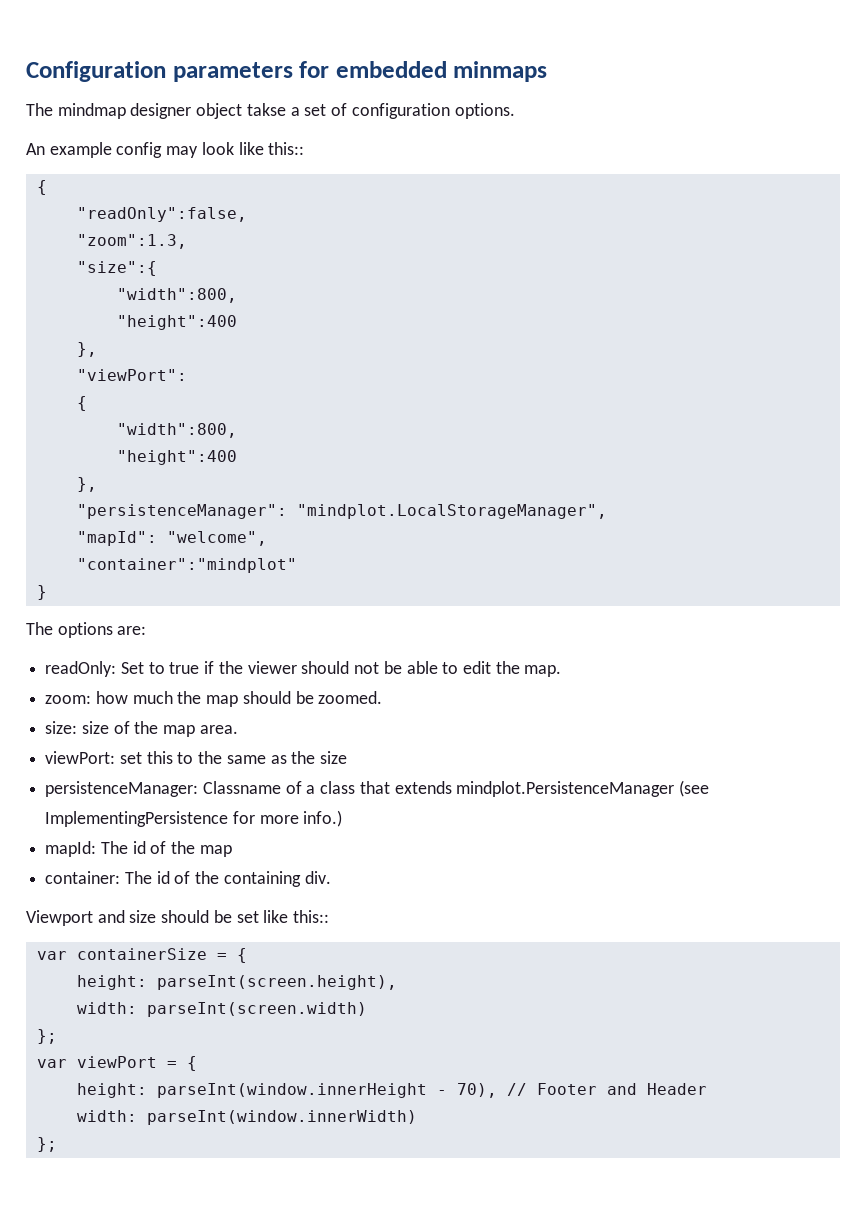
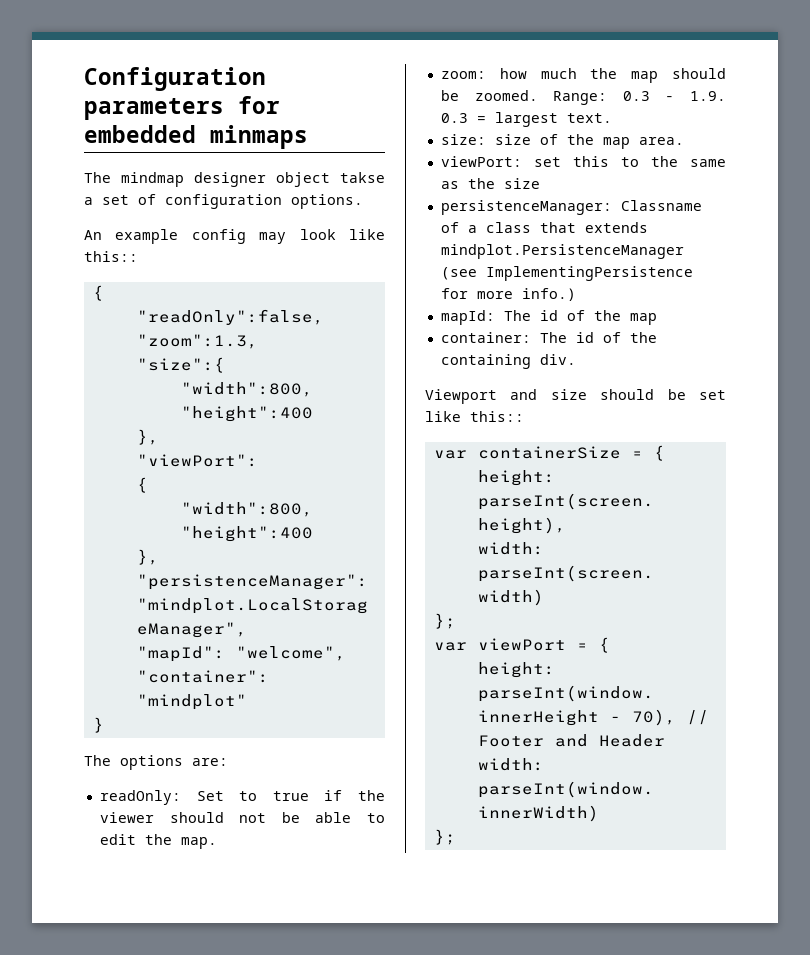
(383, 697) none -> [553,91,726,105] [440,112,612,127] Range: 0.3 - 1.9. 0.3 = largest text.

